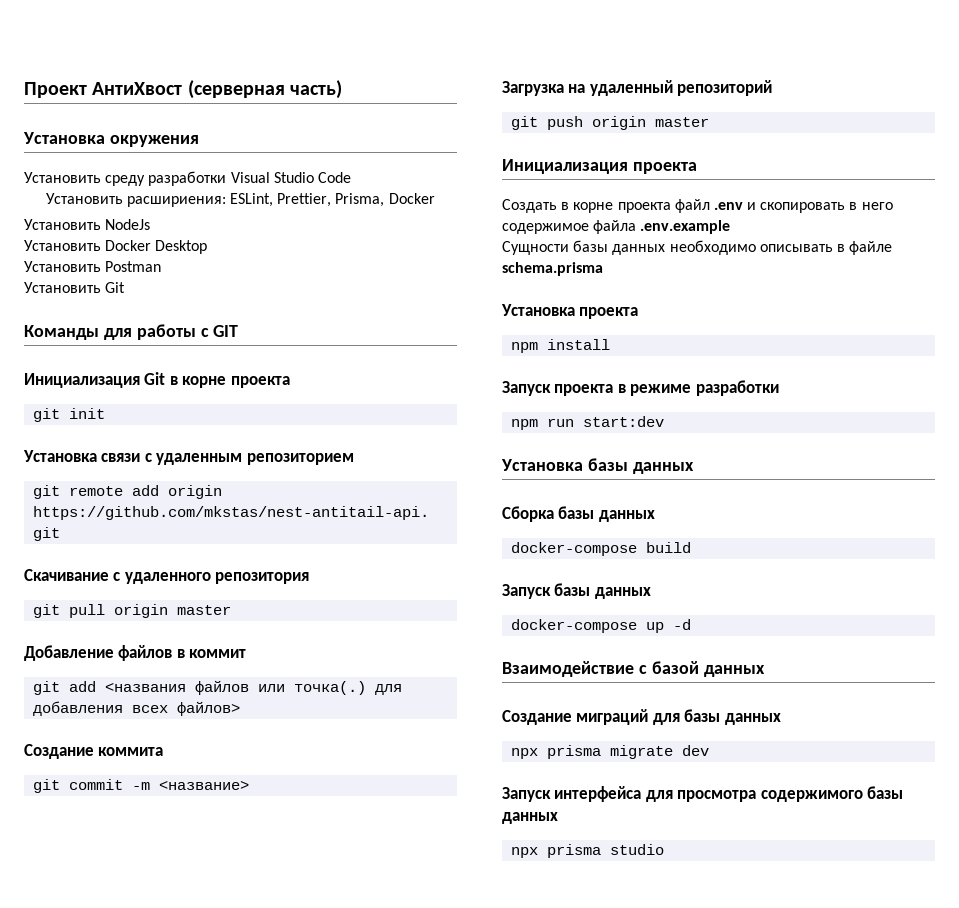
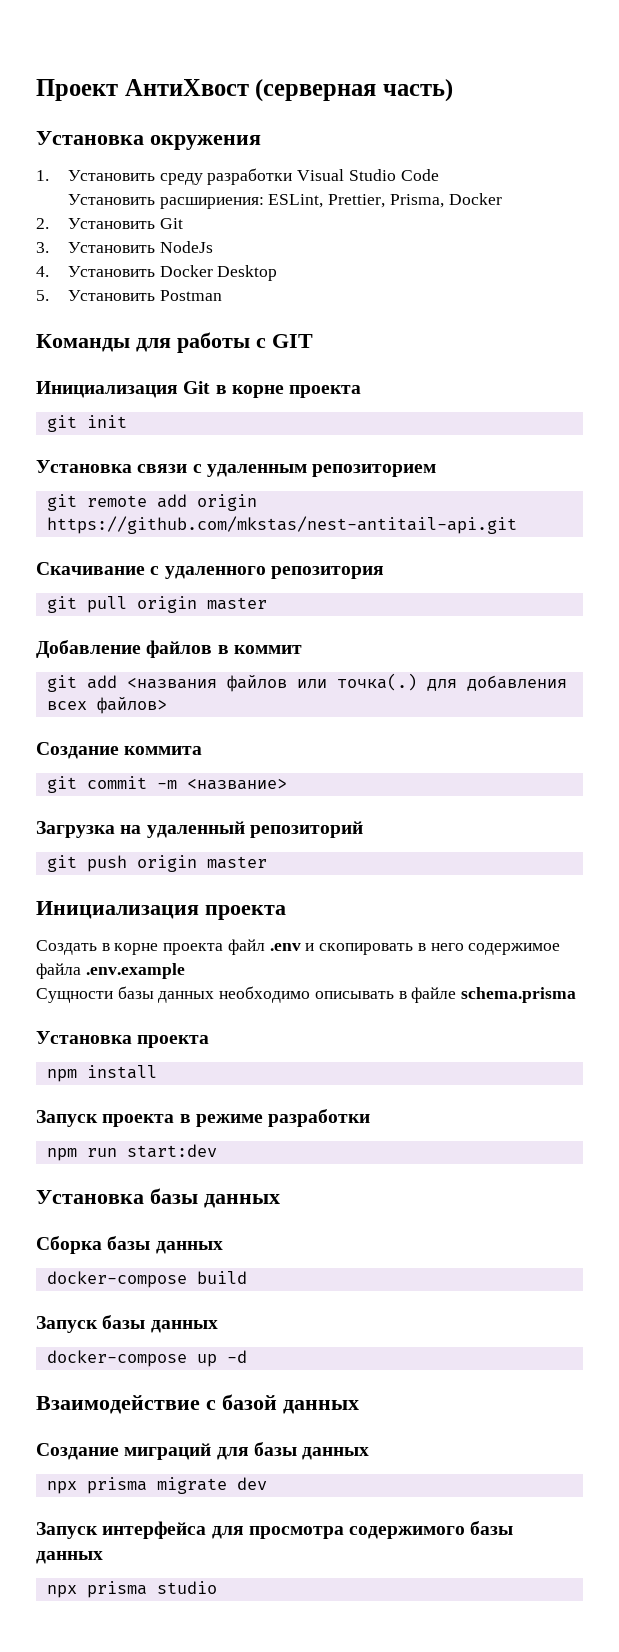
(199, 141) none -> [36,170,49,181] 1.
(435, 198) none -> [36,218,183,229] [36,242,49,253] 2. Установить Git // 3.
(151, 224) none -> [36,266,49,277] 4.
(208, 247) none -> [36,290,49,301] 5.
[24,282,126,293] // Установить Git -> (222, 295) none

